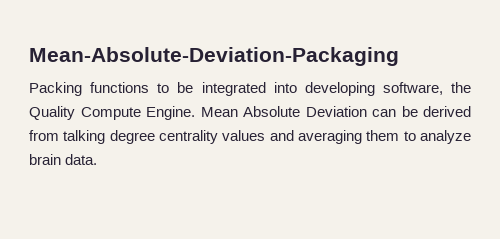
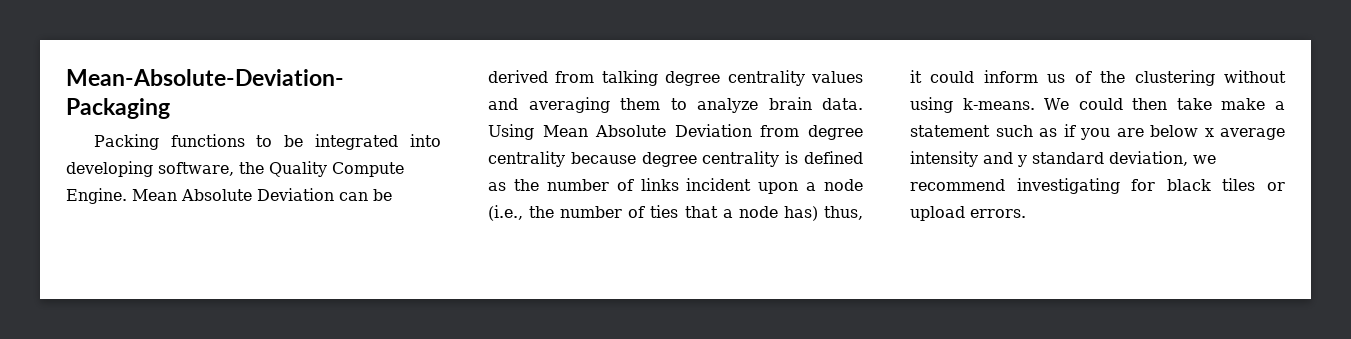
(98, 159) none -> [488,124,863,140] [488,151,863,167] [488,178,863,194] [488,205,863,221] [910,70,1286,86] [910,97,1285,113] [910,124,1285,140] [910,151,1216,167] [910,178,1285,194] [910,206,1026,221] Using Mean Absolute Deviation from degree centrality because degree centrality is defined as the number of links incident upon a node (i.e., the number of ties that a node has) thus, it could inform us of the clustering without using k-means. We could then take make a statement such as if you are below x average intensity and y standard deviation, we recommend investigating for black tiles or upload errors.

